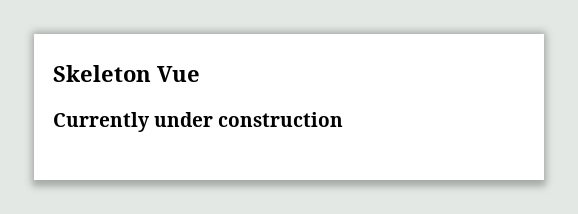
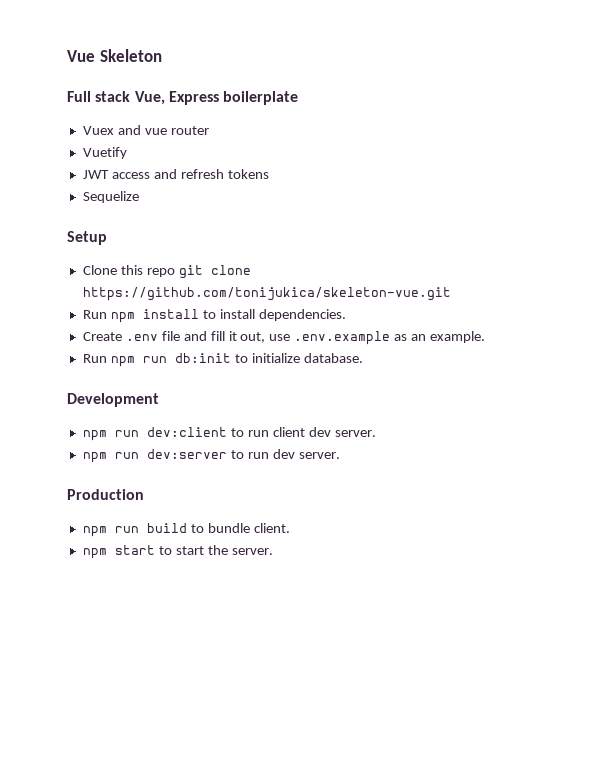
(53, 73) none -> [67,50,95,62] Vue
[157,66,200,82] [53,112,344,132] Vue // Currently under construction -> [67,91,299,105] [82,125,209,135] [82,147,127,159] [82,169,269,179] [82,191,139,203] [67,231,107,245] [82,265,251,279] [82,287,451,301] [82,309,346,323] [82,331,486,345] [82,353,363,367] [67,393,159,407] [82,427,376,441] [82,449,340,463] [67,489,144,500] [82,523,290,537] [82,545,273,559] // Full stack Vue, Express boilerplate // Vuex and vue router // Vuetify // JWT access and refresh tokens // Sequelize // Setup // Clone this repo git clone https://github.com/tonijukica/skeleton-vue.git // Run npm install to install dependencies. // Create .env file and fill it out, use .env.example as an example. // Run npm run db:init to initialize database. // Development // npm run dev:client to run client dev server. // npm run dev:server to run dev server. // Production // npm run build to bundle client. // npm start to start the server.

